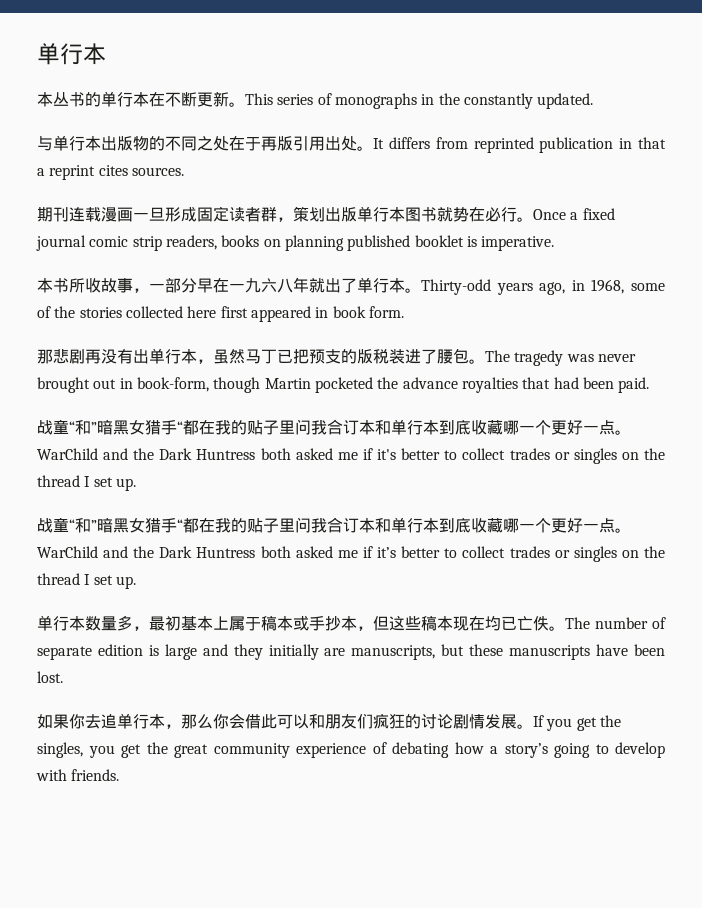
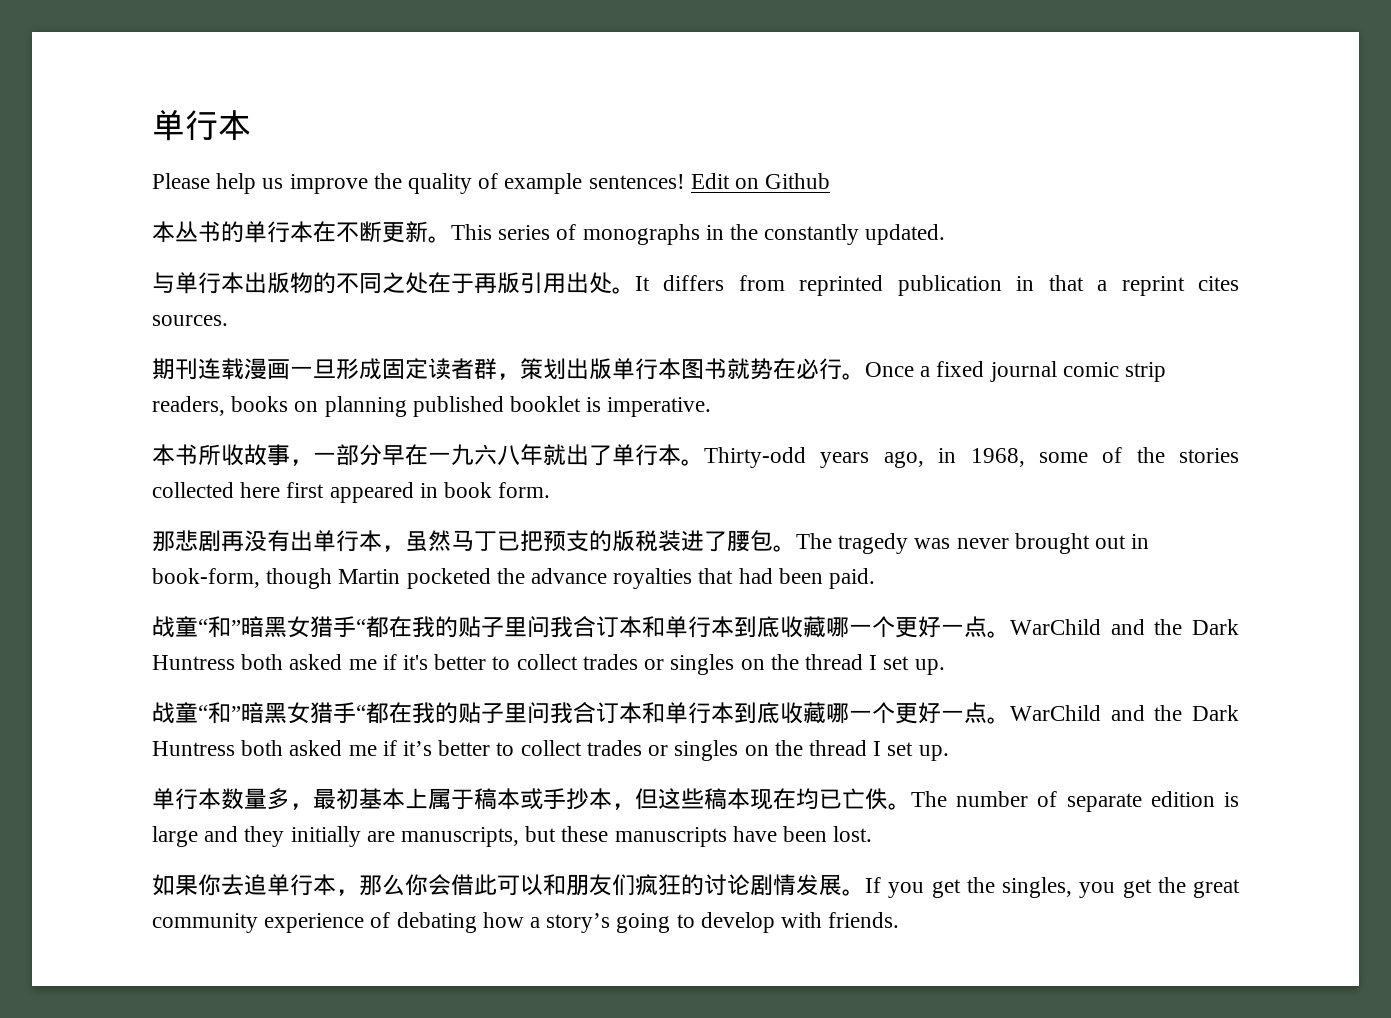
[37,43,106,65] 单行本 -> [152,110,251,141] [152,173,831,194] 单行本 // Please help us improve the quality of example sentences! Edit on Github

